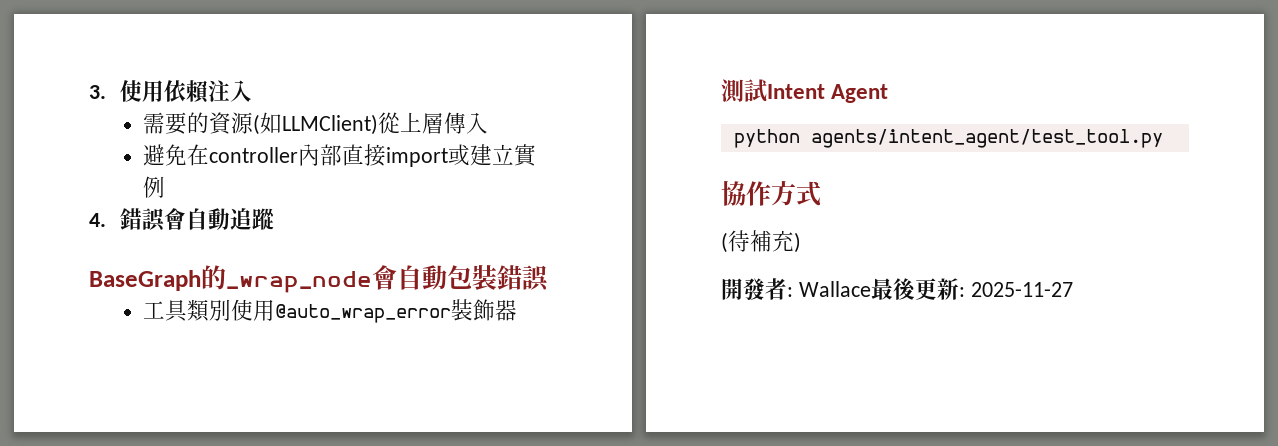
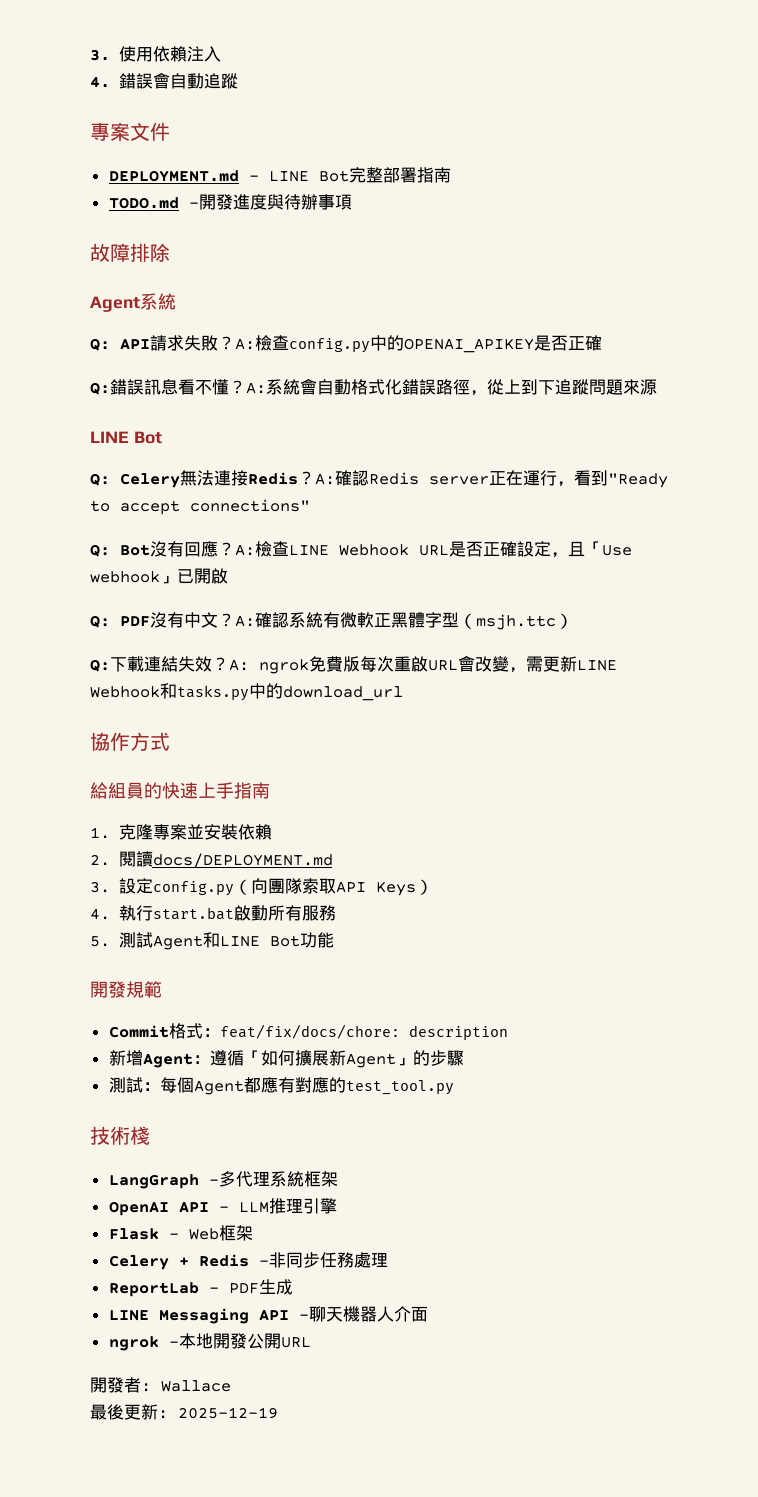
[143,112,489,135] [143,144,538,167] [143,176,166,198] // 需要的資源(如LLMClient)從上層傳入 // 避免在controller內部直接import或建立實例 -> (221, 54) none
[89,265,549,293] [143,299,518,323] [721,79,889,103] [733,129,1163,148] [721,180,821,207] [721,230,801,253] BaseGraph的_wrap_node會自動包裝錯誤 // 工具類別使用@auto_wrap_error裝飾器 // 測試Intent Agent // python agents/intent_agent/test_tool.py // 協作方式 // (待補充) -> [90,122,170,141] [108,167,451,183] [108,194,352,210] [90,243,170,262] [90,293,176,312] [90,335,602,353] [90,378,657,396] [90,431,162,444] [90,470,668,488] [90,499,310,515] [90,541,632,558] [90,568,228,584] [90,612,573,630] [90,655,617,674] [90,683,403,701] [90,732,170,751] [90,782,270,799] [90,824,272,840] [90,851,333,868] [90,878,433,896] [90,905,336,921] [90,932,334,950] [90,981,162,998] [108,1023,508,1040] [108,1050,464,1068] [108,1077,454,1095] [90,1126,150,1145] [108,1171,338,1189] [108,1198,337,1216] [108,1225,253,1241] [108,1252,388,1270] [108,1279,293,1297] [108,1306,428,1324] [108,1333,311,1351] 專案文件 // DEPLOYMENT.md - LINE Bot完整部署指南 // TODO.md -開發進度與待辦事項 // 故障排除 // Agent系統 // Q: API請求失敗？A:檢查config.py中的OPENAI_APIKEY是否正確 // Q:錯誤訊息看不懂？A:系統會自動格式化錯誤路徑，從上到下追蹤問題來源 // LINE Bot // Q: Celery無法連接Redis？A:確認Redis server正在運行，看到"Ready to accept connections" // Q: Bot沒有回應？A:檢查LINE Webhook URL是否正確設定，且「Use webhook」已開啟 // Q: PDF沒有中文？A:確認系統有微軟正黑體字型（msjh.ttc） // Q:下載連結失效？A: ngrok免費版每次重啟URL會改變，需更新LINE Webhook和tasks.py中的download_url // 協作方式 // 給組員的快速上手指南 // 1.克隆專案並安裝依賴 // 2.閱讀docs/DEPLOYMENT.md // 3.設定config.py（向團隊索取API Keys） // 4.執行start.bat啟動所有服務 // 5.測試Agent和LINE Bot功能 // 開發規範 // Commit格式：feat/fix/docs/chore: description // 新增Agent：遵循「如何擴展新Agent」的步驟 // 測試：每個Agent都應有對應的test_tool.py // 技術棧 // LangGraph -多代理系統框架 // OpenAI API - LLM推理引擎 // Flask - Web框架 // Celery + Redis -非同步任務處理 // ReportLab - PDF生成 // LINE Messaging API -聊天機器人介面 // ngrok -本地開發公開URL
(871, 289) none -> (231, 1386) //
[970,282,1073,297] 2025-11-27 -> [178,1407,278,1419] 2025-12-19

